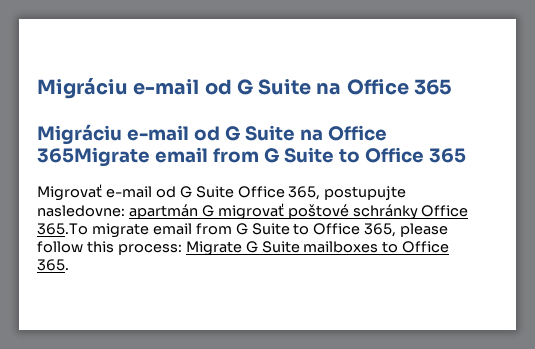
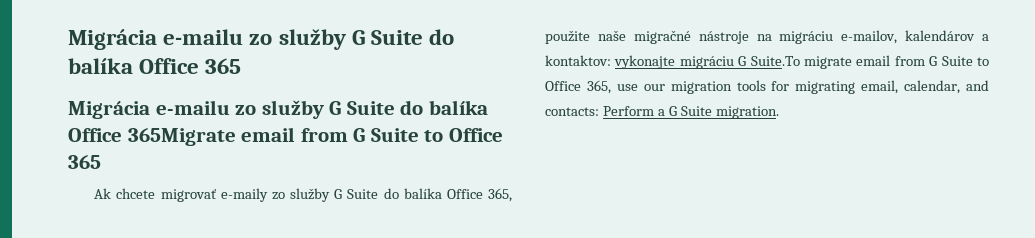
[37,78,452,99] [37,124,323,145] Migráciu e-mail od G Suite na Office 365 // Migráciu e-mail od G Suite na -> [68,29,455,50] [68,58,242,74] [68,100,488,119] Migrácia e-mailu zo služby G Suite do balíka Office 365 // Migrácia e-mailu zo služby G Suite do balíka
[37,184,407,201] [37,203,469,220] [37,223,88,235] Migrovať e-mail od G Suite Office 365, postupujte nasledovne: apartmán G migrovať poštové schránky Office 365.To -> [94,188,512,202] [545,30,989,44] [545,55,800,69] Ak chcete migrovať e-maily zo služby G Suite do balíka Office 365, použite naše migračné nástroje na migráciu e-mailov, kalendárov a kontaktov: vykonajte migráciu G Suite.To
[400,223,449,237] [37,241,450,256] [37,259,69,271] please follow this process: Migrate G Suite mailboxes to Office 365. -> [616,80,989,94] [545,106,779,119] use our migration tools for migrating email, calendar, and contacts: Perform a G Suite migration.

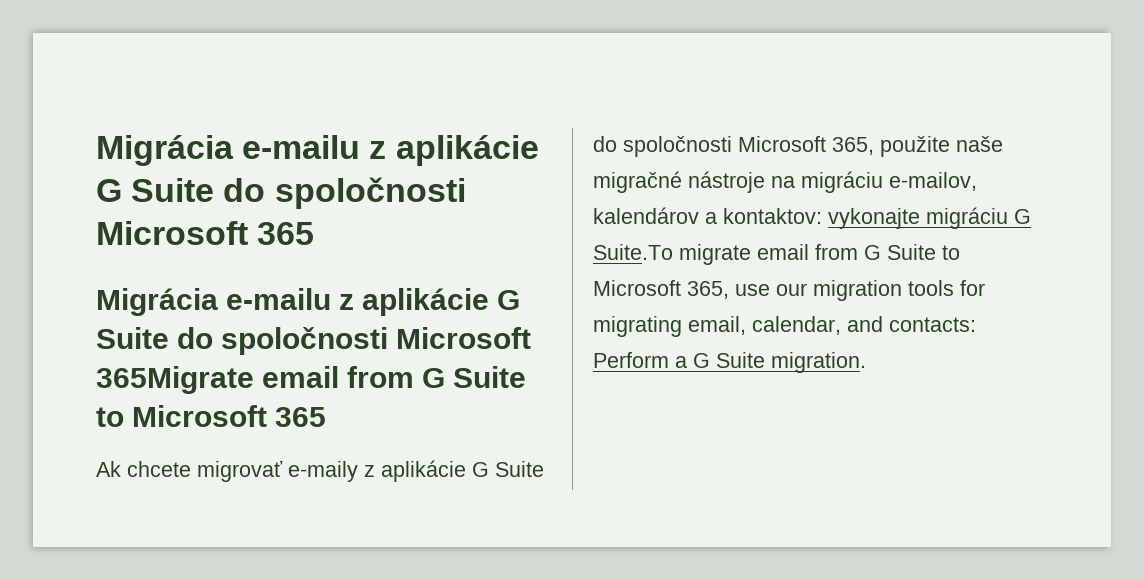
[68,29,455,50] [68,58,200,74] Migrácia e-mailu zo služby G Suite do balíka Office -> [96,135,539,166] [96,177,466,209] [96,221,248,245] Migrácia e-mailu z aplikácie G Suite do spoločnosti Microsoft
[235,100,488,119] [68,128,122,142] zo služby G Suite do balíka Office -> [339,288,521,316] [96,327,532,355] z aplikácie G Suite do spoločnosti Microsoft
[448,128,503,142] Office -> [132,405,268,427] Microsoft
[271,188,483,202] zo služby G Suite do balíka Office -> [364,460,544,482] [593,136,826,157] z aplikácie G Suite do spoločnosti Microsoft
[545,81,581,91] Office -> [593,280,681,296] Microsoft

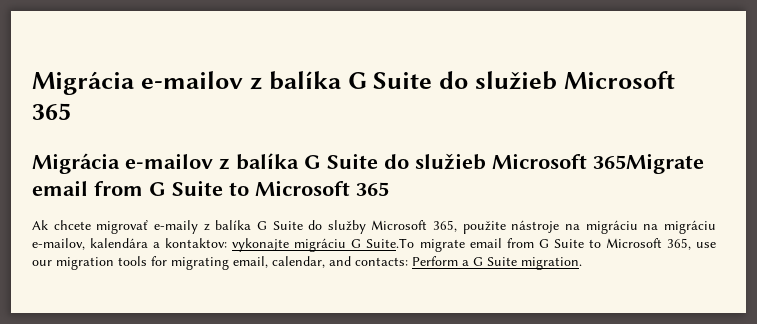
[96,135,539,166] [96,177,466,209] Migrácia e-mailu z aplikácie G Suite do spoločnosti -> [32,71,558,95] Migrácia e-mailov z balíka G Suite do služieb
[226,288,521,316] [96,327,389,355] e-mailu z aplikácie G Suite do spoločnosti -> [125,153,486,170] e-mailov z balíka G Suite do služieb
[381,460,544,482] [593,136,732,157] aplikácie G Suite do spoločnosti -> [215,220,366,234] balíka G Suite do služby
[956,136,1003,152] [593,171,682,193] naše migračné -> (506, 227) none
[889,172,977,191] [593,207,699,224] e-mailov, kalendárov -> [643,220,716,234] [32,238,149,250] na migráciu e-mailov, kalendára

